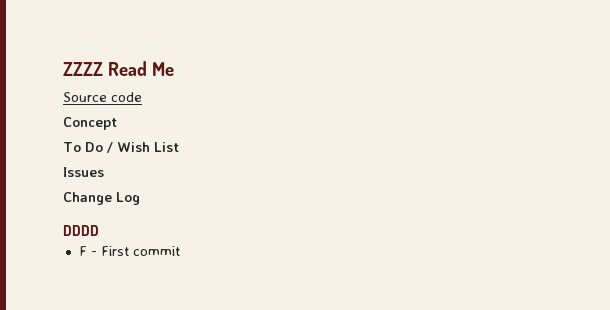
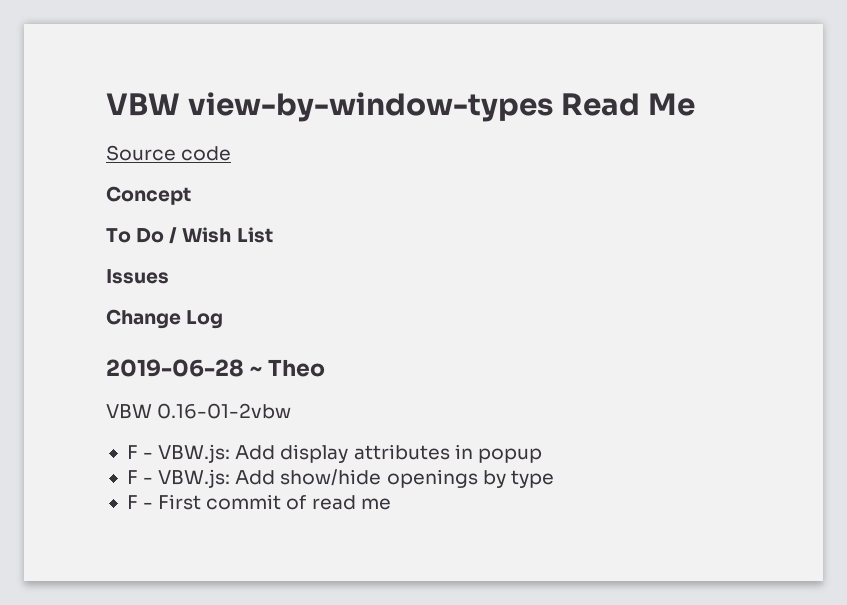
[63,62,103,76] ZZZZ -> [106,92,553,122] VBW view-by-window-types
[63,225,99,236] DDDD -> [106,359,325,377] [106,403,292,419] [126,444,542,463] [126,469,554,488] 2019-06-28 ~ Theo // VBW 0.16-01-2vbw // F - VBW.js: Add display attributes in popup // F - VBW.js: Add show/hide openings by type
(180, 251) none -> [286,495,391,510] of read me

